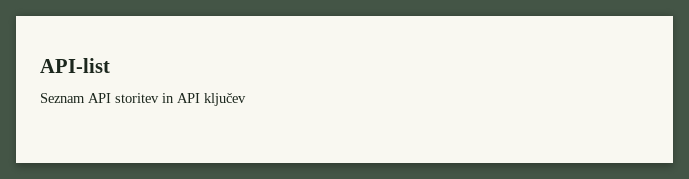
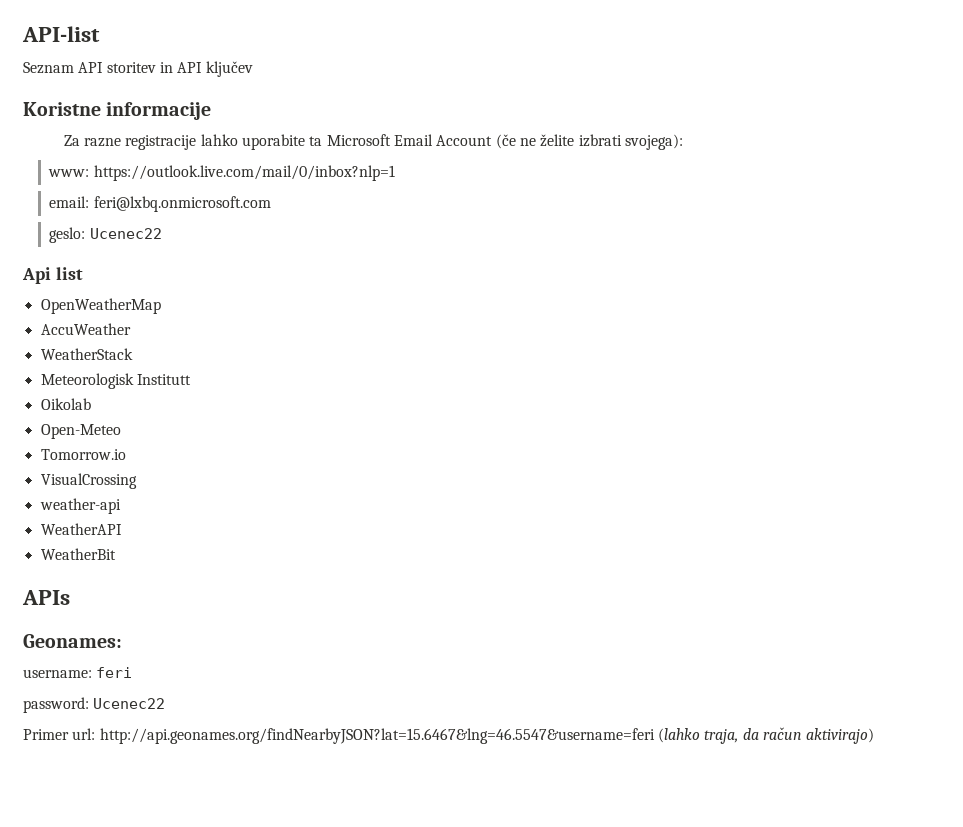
(246, 99) none -> [23,102,212,120] [63,134,683,150] [48,165,395,181] [49,196,271,212] [49,227,162,243] [22,267,83,284] [40,298,161,314] [40,323,131,335] [40,348,133,360] [40,373,191,389] [40,398,91,410] [40,424,121,439] [40,449,126,460] [40,473,137,489] [39,498,121,514] [40,523,122,535] [40,548,116,560] [22,590,70,605] [23,634,122,648] [23,667,133,678] [23,697,166,713] [23,727,875,744] // Koristne informacije // Za razne registracije lahko uporabite ta Microsoft Email Account (če ne želite izbrati svojega): // www: https://outlook.live.com/mail/0/inbox?nlp=1 // email: feri@lxbq.onmicrosoft.com // geslo: Ucenec22 // Api list // OpenWeatherMap // AccuWeather // WeatherStack // Meteorologisk Institutt // Oikolab // Open-Meteo // Tomorrow.io // VisualCrossing // weather-api // WeatherAPI // WeatherBit // APIs // Geonames: // username: feri // password: Ucenec22 // Primer url: http://api.geonames.org/findNearbyJSON?lat=15.6467&lng=46.5547&username=feri (lahko traja, da račun aktivirajo)

